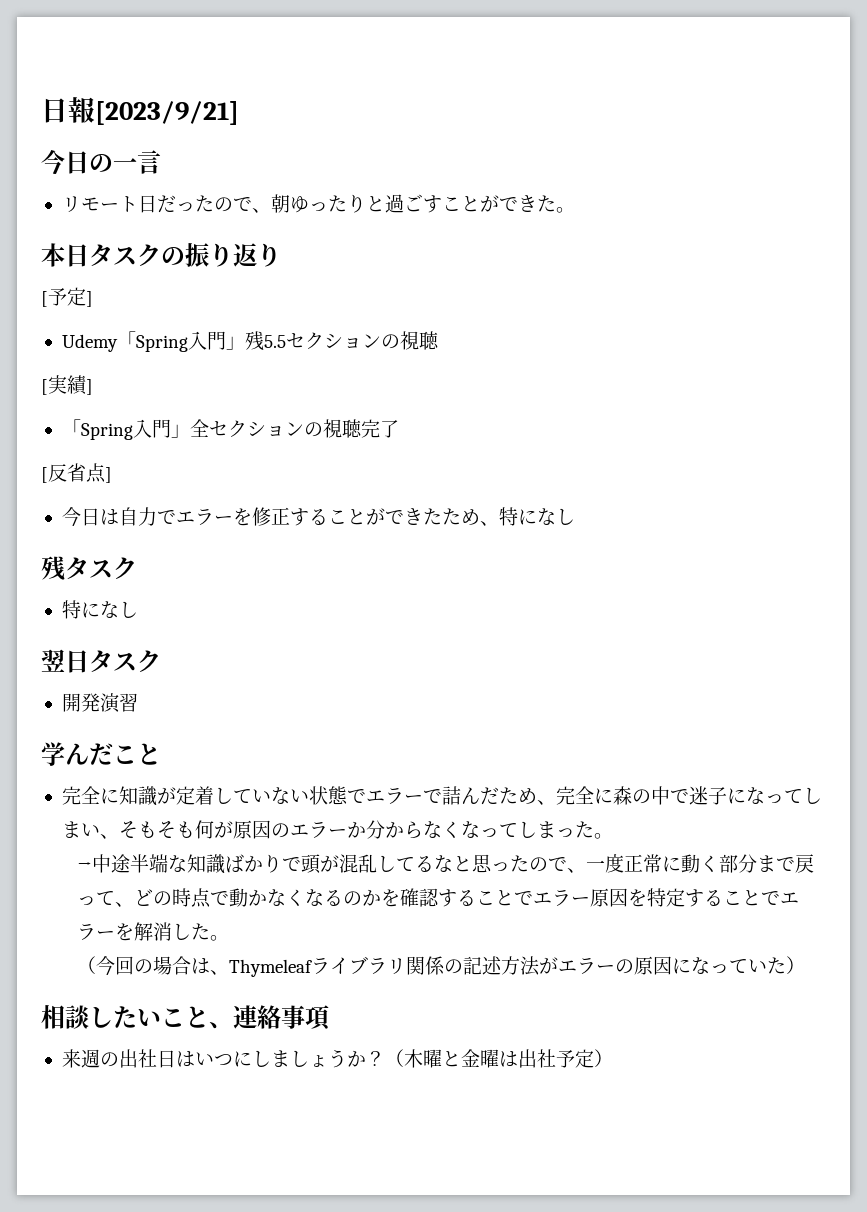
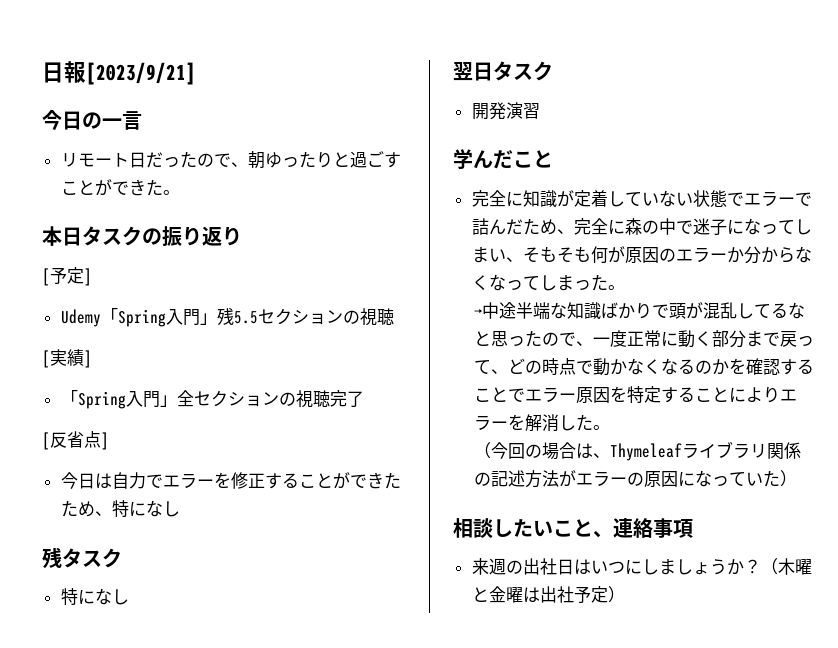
[760,891,780,905] で -> [728,387,780,403] により

